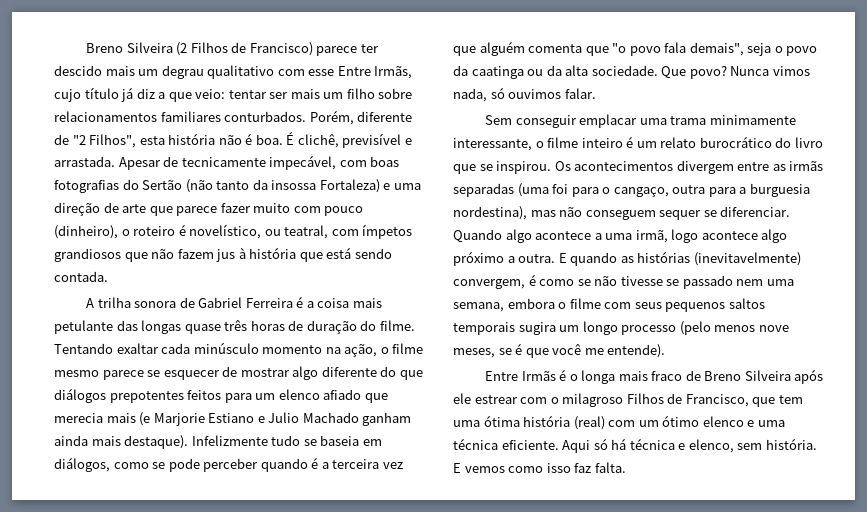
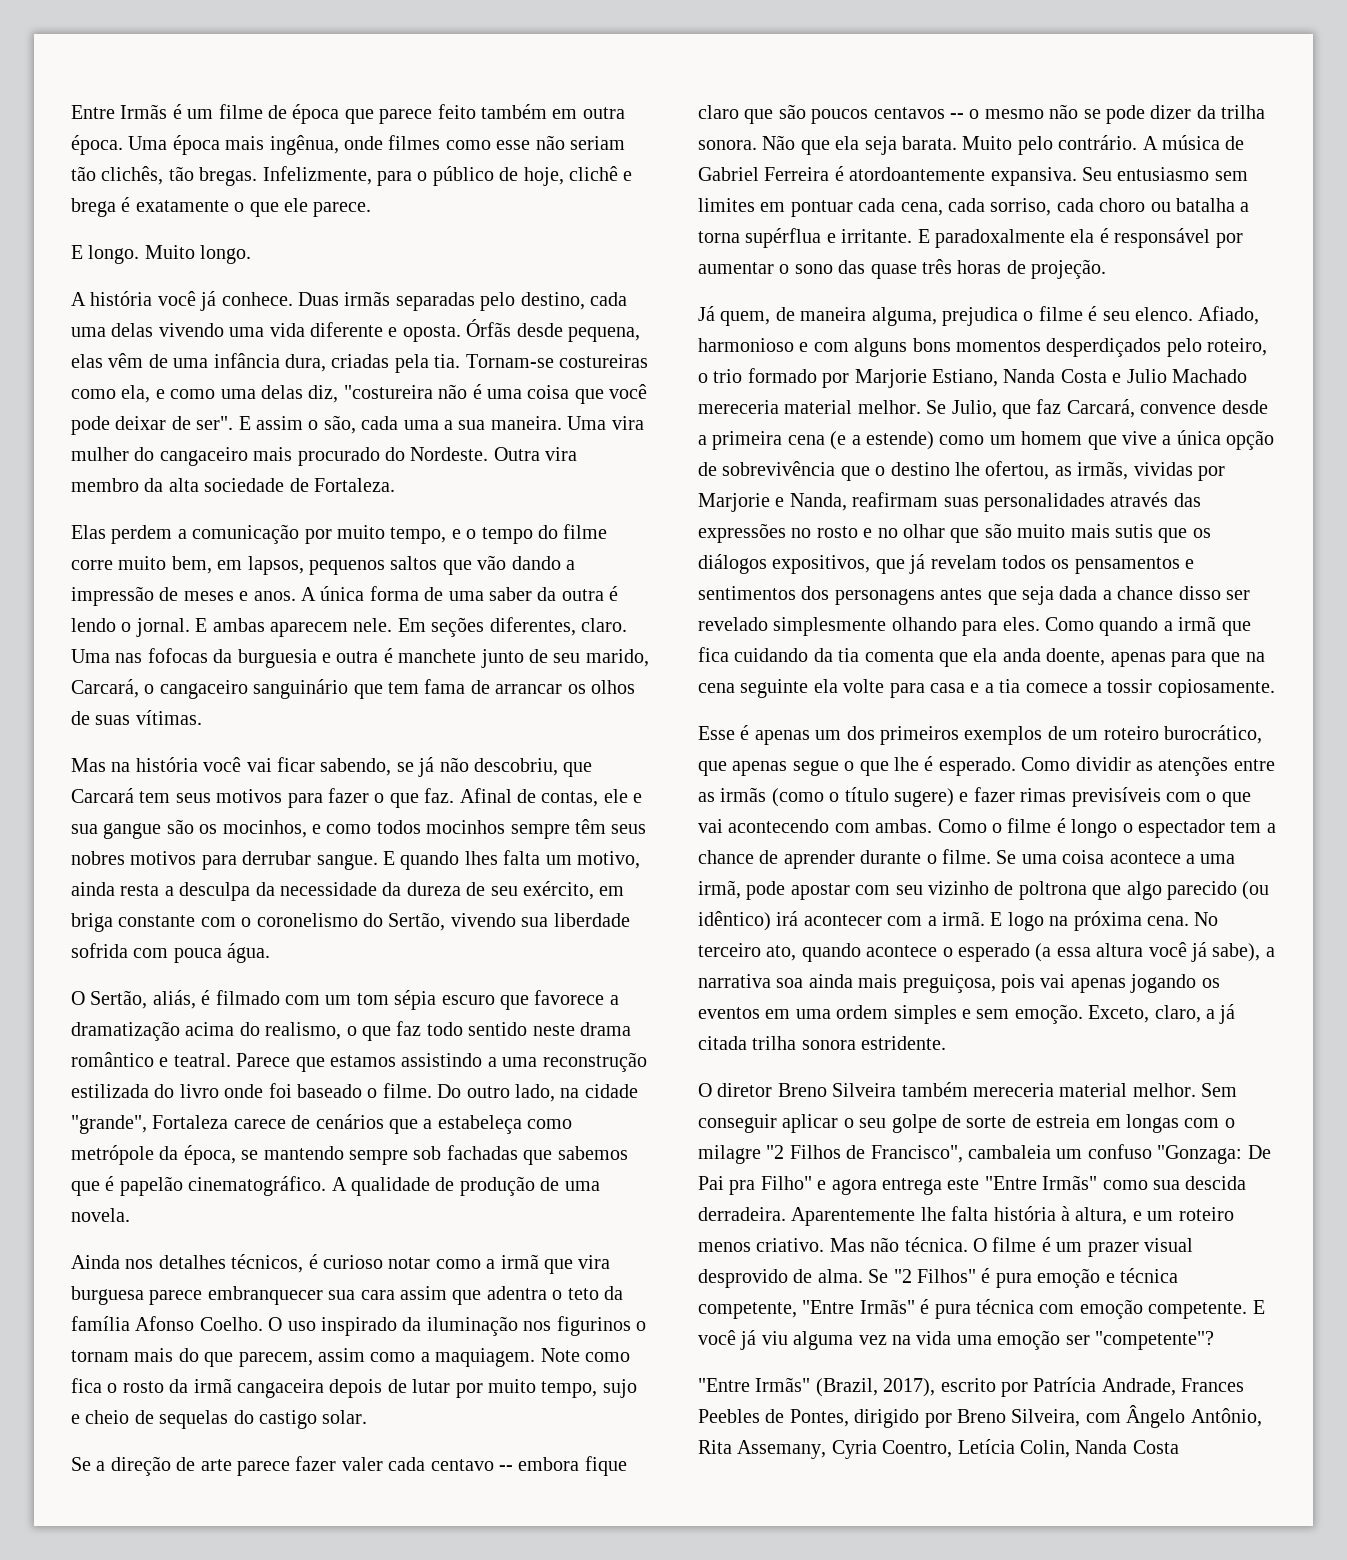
[86,42,379,56] [54,65,413,79] [54,87,413,102] [54,110,413,125] [54,131,412,148] [54,155,400,170] [54,179,421,193] Breno Silveira (2 Filhos de Francisco) parece ter descido mais um degrau qualitativo com esse Entre Irmãs, cujo título já diz a que veio: tentar ser mais um filho sobre relacionamentos familiares conturbados. Porém, diferente de "2 Filhos", esta história não é boa. É clichê, previsível e arrastada. Apesar de tecnicamente impecável, com boas fotografias do Sertão (não tanto da insossa Fortaleza) e uma -> [71,104,625,124] [71,135,625,155] [71,166,633,186] [71,197,372,217] [71,245,252,264] [71,291,627,311] [71,319,640,342] [71,353,648,373] [71,384,648,404] [71,415,644,435] [71,447,578,466] [71,478,395,492] [71,524,608,544] [71,555,575,575] [71,586,619,606] [71,617,627,637] [71,648,649,668] [71,679,635,699] [71,710,202,725] [71,757,593,777] [71,788,643,808] [71,819,647,839] [71,850,640,870] [71,881,625,901] [71,912,630,932] [71,943,271,963] [71,990,619,1010] [71,1021,631,1041] [71,1052,647,1072] [71,1083,638,1102] [71,1114,573,1134] [71,1145,628,1165] [71,1176,600,1196] [71,1208,130,1222] [71,1254,611,1274] [71,1286,623,1305] [71,1316,646,1336] [71,1348,630,1367] [71,1378,637,1398] [71,1410,368,1429] [71,1457,106,1471] Entre Irmãs é um filme de época que parece feito também em outra época. Uma época mais ingênua, onde filmes como esse não seriam tão clichês, tão bregas. Infelizmente, para o público de hoje, clichê e brega é exatamente o que ele parece. // E longo. Muito longo. // A história você já conhece. Duas irmãs separadas pelo destino, cada uma delas vivendo uma vida diferente e oposta. Órfãs desde pequena, elas vêm de uma infância dura, criadas pela tia. Tornam-se costureiras como ela, e como uma delas diz, "costureira não é uma coisa que você pode deixar de ser". E assim o são, cada uma a sua maneira. Uma vira mulher do cangaceiro mais procurado do Nordeste. Outra vira membro da alta sociedade de Fortaleza. // Elas perdem a comunicação por muito tempo, e o tempo do filme corre muito bem, em lapsos, pequenos saltos que vão dando a impressão de meses e anos. A única forma de uma saber da outra é lendo o jornal. E ambas aparecem nele. Em seções diferentes, claro. Uma nas fofocas da burguesia e outra é manchete junto de seu marido, Carcará, o cangaceiro sanguinário que tem fama de arrancar os olhos de suas vítimas. // Mas na história você vai ficar sabendo, se já não descobriu, que Carcará tem seus motivos para fazer o que faz. Afinal de contas, ele e sua gangue são os mocinhos, e como todos mocinhos sempre têm seus nobres motivos para derrubar sangue. E quando lhes falta um motivo, ainda resta a desculpa da necessidade da dureza de seu exército, em briga constante com o coronelismo do Sertão, vivendo sua liberdade sofrida com pouca água. // O Sertão, aliás, é filmado com um tom sépia escuro que favorece a dramatização acima do realismo, o que faz todo sentido neste drama romântico e teatral. Parece que estamos assistindo a uma reconstrução estilizada do livro onde foi baseado o filme. Do outro lado, na cidade "grande", Fortaleza carece de cenários que a estabeleça como metrópole da época, se mantendo sempre sob fachadas que sabemos que é papelão cinematográfico. A qualidade de produção de uma novela. // Ainda nos detalhes técnicos, é curioso notar como a irmã que vira burguesa parece embranquecer sua cara assim que adentra o teto da família Afonso Coelho. O uso inspirado da iluminação nos figurinos o tornam mais do que parecem, assim como a maquiagem. Note como fica o rosto da irmã cangaceira depois de lutar por muito tempo, sujo e cheio de sequelas do castigo solar. // Se a
[149,206,173,216] que -> (232, 1465) none
[253,203,364,216] [54,224,413,239] [54,247,392,262] [54,271,108,282] [86,296,382,308] [54,320,415,334] [54,342,424,357] [54,366,423,380] [54,388,388,403] [54,412,412,426] [54,435,382,449] [54,457,403,472] [453,41,818,56] [453,65,810,79] [453,87,596,102] [485,114,796,128] [453,136,823,151] [453,160,824,174] [453,183,810,197] [453,206,791,220] [453,229,788,243] [453,251,801,266] [453,274,794,289] [453,298,765,312] [453,321,789,335] [453,343,666,358] [485,369,824,384] [453,393,803,407] [453,415,785,430] [453,438,817,453] [453,462,626,473] muito com pouco (dinheiro), o roteiro é novelístico, ou teatral, com ímpetos grandiosos que não fazem jus à história que está sendo contada. // A trilha sonora de Gabriel Ferreira é a coisa mais petulante das longas quase três horas de duração do filme. Tentando exaltar cada minúsculo momento na ação, o filme mesmo parece se esquecer de mostrar algo diferente do que diálogos prepotentes feitos para um elenco afiado que merecia mais (e Marjorie Estiano e Julio Machado ganham ainda mais destaque). Infelizmente tudo se baseia em diálogos, como se pode perceber quando é a terceira vez que alguém comenta que "o povo fala demais", seja o povo da caatinga ou da alta sociedade. Que povo? Nunca vimos nada, só ouvimos falar. // Sem conseguir emplacar uma trama minimamente interessante, o filme inteiro é um relato burocrático do livro que se inspirou. Os acontecimentos divergem entre as irmãs separadas (uma foi para o cangaço, outra para a burguesia nordestina), mas não conseguem sequer se diferenciar. Quando algo acontece a uma irmã, logo acontece algo próximo a outra. E quando as histórias (inevitavelmente) convergem, é como se não tivesse se passado nem uma semana, embora o filme com seus pequenos saltos temporais sugira um longo processo (pelo menos nove meses, se é que você me entende). // Entre Irmãs é o longa mais fraco de Breno Silveira após ele estrear com o milagroso Filhos de Francisco, que tem uma ótima história (real) com um ótimo elenco e uma técnica eficiente. Aqui só há técnica e elenco, sem história. E vemos como isso faz falta. -> [341,1456,627,1476] [698,104,1266,124] [698,135,1245,155] [698,166,1248,186] [698,198,1250,217] [698,228,1243,248] [698,259,1107,279] [698,306,1260,326] [698,338,1268,357] [698,368,1247,388] [698,399,1268,419] [698,430,1275,450] [698,461,1225,481] [698,492,1201,512] [698,523,1211,543] [698,554,1195,574] [698,586,1250,605] [698,616,1251,636] [698,647,1265,667] [698,679,1275,698] [698,725,1262,745] [698,756,1275,776] [698,787,1251,807] [698,818,1276,838] [698,849,1236,869] [698,880,1270,900] [698,911,1219,931] [698,942,1275,962] [698,974,1220,993] [698,1004,1236,1024] [698,1036,947,1050] [698,1082,1238,1097] [698,1114,1235,1133] [698,1144,1271,1164] [698,1175,1247,1195] [698,1206,1234,1226] [698,1237,1193,1257] [698,1268,1178,1288] [698,1299,1265,1319] [698,1330,1214,1350] [698,1377,1245,1397] [698,1405,1262,1428] [698,1439,1179,1459] valer cada centavo -- embora fique claro que são poucos centavos -- o mesmo não se pode dizer da trilha sonora. Não que ela seja barata. Muito pelo contrário. A música de Gabriel Ferreira é atordoantemente expansiva. Seu entusiasmo sem limites em pontuar cada cena, cada sorriso, cada choro ou batalha a torna supérflua e irritante. E paradoxalmente ela é responsável por aumentar o sono das quase três horas de projeção. // Já quem, de maneira alguma, prejudica o filme é seu elenco. Afiado, harmonioso e com alguns bons momentos desperdiçados pelo roteiro, o trio formado por Marjorie Estiano, Nanda Costa e Julio Machado mereceria material melhor. Se Julio, que faz Carcará, convence desde a primeira cena (e a estende) como um homem que vive a única opção de sobrevivência que o destino lhe ofertou, as irmãs, vividas por Marjorie e Nanda, reafirmam suas personalidades através das expressões no rosto e no olhar que são muito mais sutis que os diálogos expositivos, que já revelam todos os pensamentos e sentimentos dos personagens antes que seja dada a chance disso ser revelado simplesmente olhando para eles. Como quando a irmã que fica cuidando da tia comenta que ela anda doente, apenas para que na cena seguinte ela volte para casa e a tia comece a tossir copiosamente. // Esse é apenas um dos primeiros exemplos de um roteiro burocrático, que apenas segue o que lhe é esperado. Como dividir as atenções entre as irmãs (como o título sugere) e fazer rimas previsíveis com o que vai acontecendo com ambas. Como o filme é longo o espectador tem a chance de aprender durante o filme. Se uma coisa acontece a uma irmã, pode apostar com seu vizinho de poltrona que algo parecido (ou idêntico) irá acontecer com a irmã. E logo na próxima cena. No terceiro ato, quando acontece o esperado (a essa altura você já sabe), a narrativa soa ainda mais preguiçosa, pois vai apenas jogando os eventos em uma ordem simples e sem emoção. Exceto, claro, a já citada trilha sonora estridente. // O diretor Breno Silveira também mereceria material melhor. Sem conseguir aplicar o seu golpe de sorte de estreia em longas com o milagre "2 Filhos de Francisco", cambaleia um confuso "Gonzaga: De Pai pra Filho" e agora entrega este "Entre Irmãs" como sua descida derradeira. Aparentemente lhe falta história à altura, e um roteiro menos criativo. Mas não técnica. O filme é um prazer visual desprovido de alma. Se "2 Filhos" é pura emoção e técnica competente, "Entre Irmãs" é pura técnica com emoção competente. E você já viu alguma vez na vida uma emoção ser "competente"? // "Entre Irmãs" (Brazil, 2017), escrito por Patrícia Andrade, Frances Peebles de Pontes, dirigido por Breno Silveira, com Ângelo Antônio, Rita Assemany, Cyria Coentro, Letícia Colin, Nanda Costa

